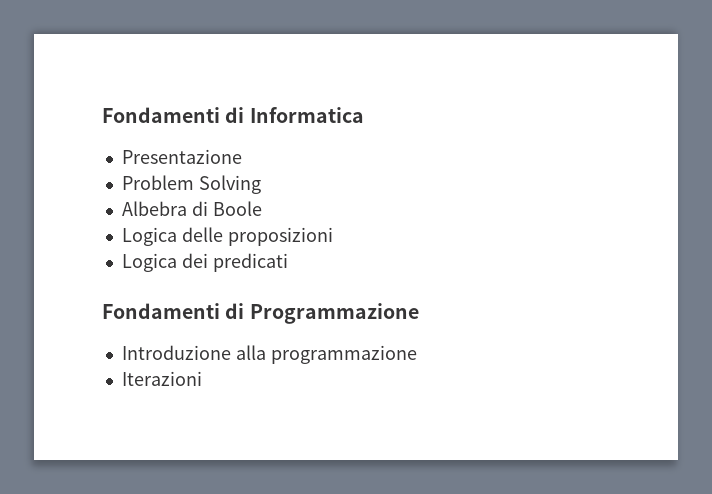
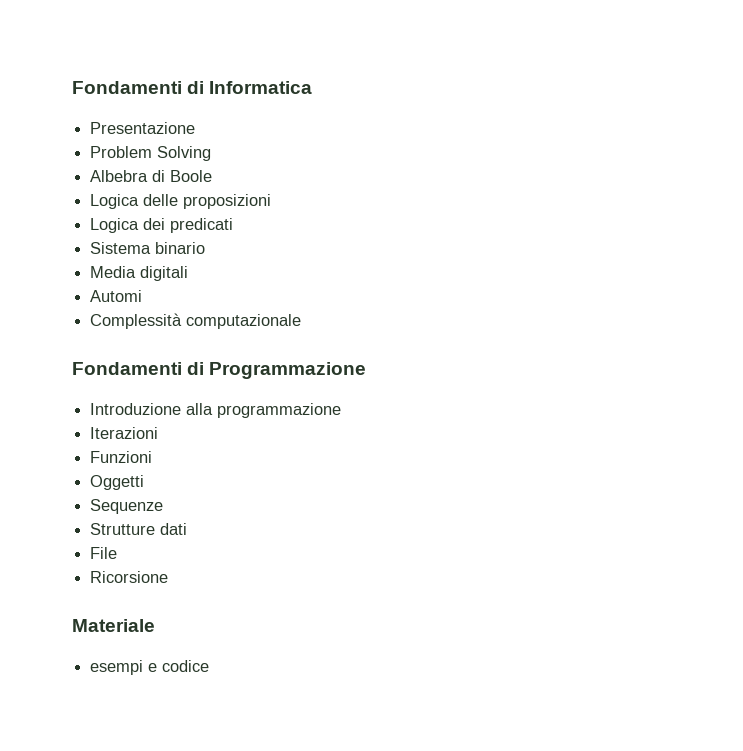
(288, 262) none -> [90,242,206,254] [90,266,189,281] [90,290,143,302] [90,313,302,329] // Sistema binario // Media digitali // Automi // Complessità computazionale
(202, 378) none -> [90,451,153,463] [90,475,145,490] [90,499,164,514] [90,523,188,535] [90,547,118,559] [90,571,169,583] [72,619,155,632] [90,660,210,675] // Funzioni // Oggetti // Sequenze // Strutture dati // File // Ricorsione // Materiale // esempi e codice

